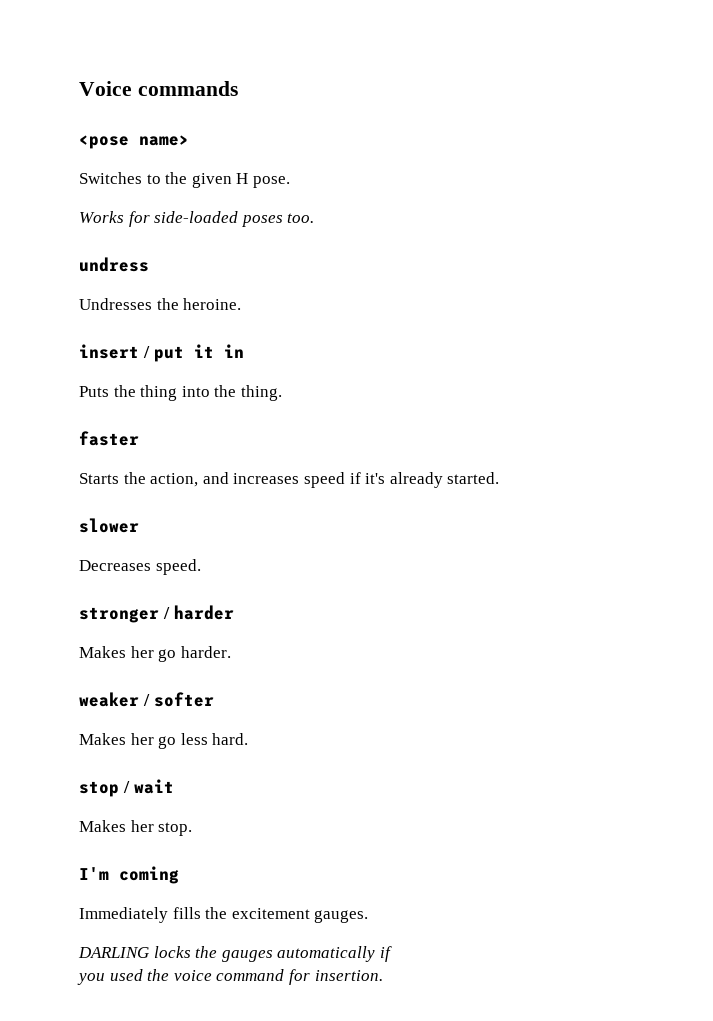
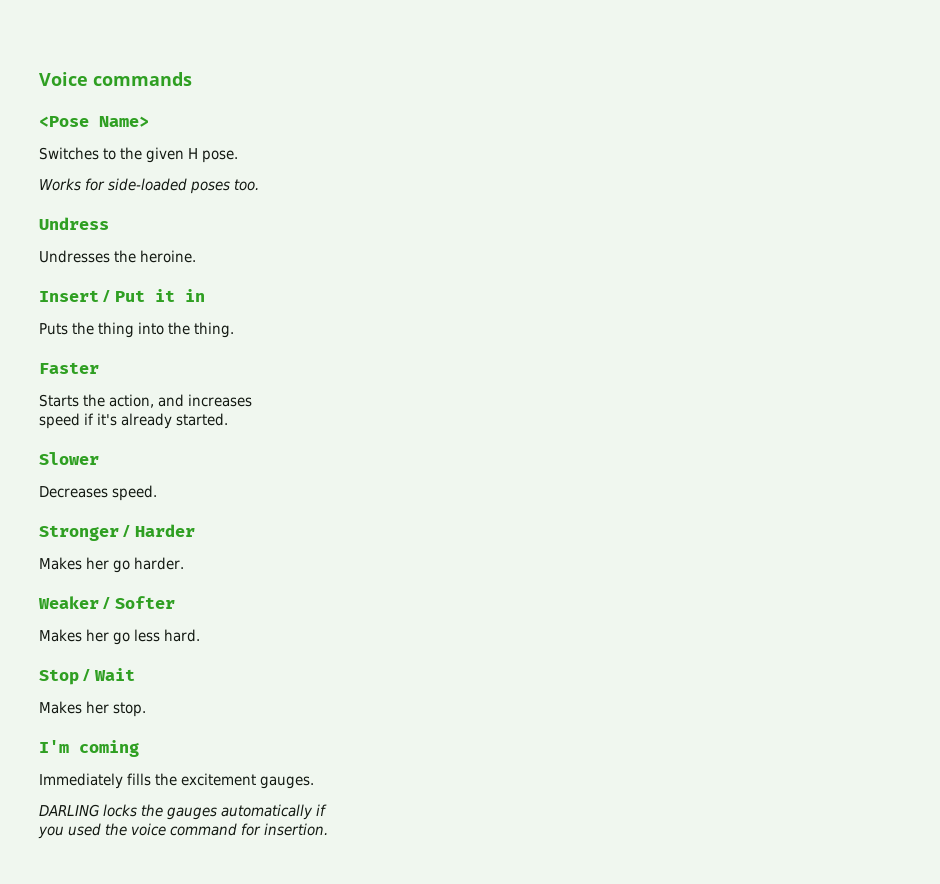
[79,135,189,149] <pose name> -> [39,116,149,127] <Pose Name>
[79,257,149,272] undress -> [39,217,109,230] Undress
[79,344,184,362] insert / put -> [39,290,145,302] Insert / Put
[79,431,139,446] faster -> [39,362,99,374] Faster
(300, 478) none -> (253, 400) //
[79,518,139,533] slower -> [39,452,99,465] Slower
[79,605,234,623] stronger / harder -> [39,524,195,541] Stronger / Harder
[79,692,214,707] weaker / softer -> [38,596,175,609] Weaker / Softer
[79,779,174,797] stop / wait -> [39,668,135,685] Stop / Wait

